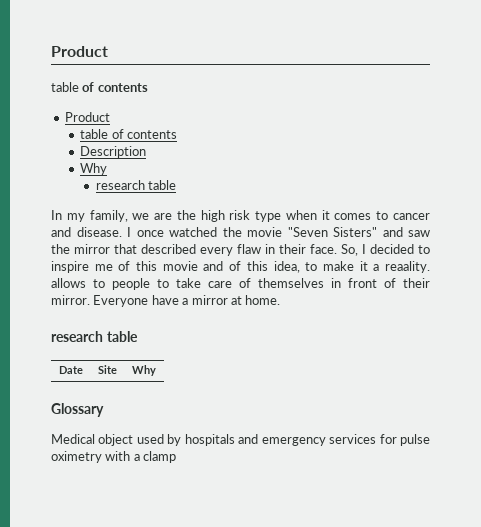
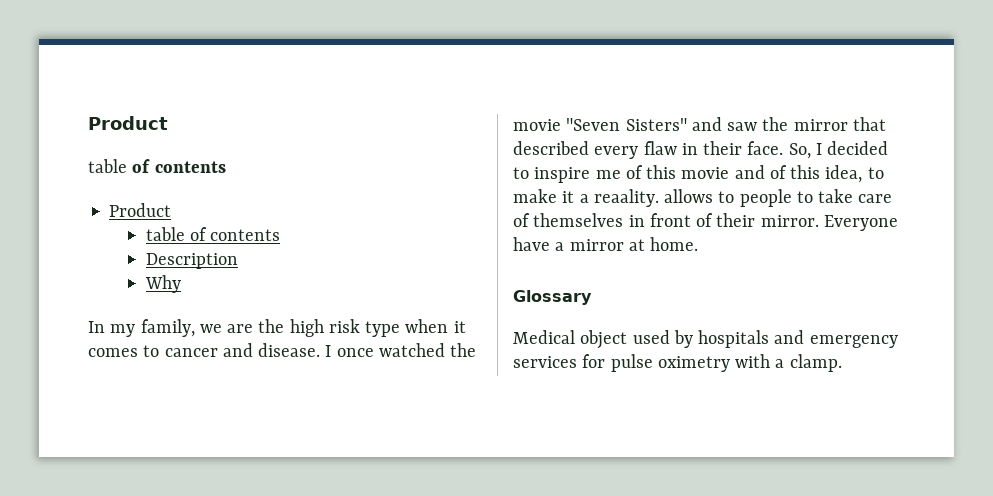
[95,180,177,190] // research table -> (181, 284) none
[51,331,138,342] [59,366,83,374] [98,365,117,374] [132,365,156,376] // research table // Date | Site | Why -> (699, 244) none
[143,451,177,463] clamp -> [789,354,842,372] clamp.

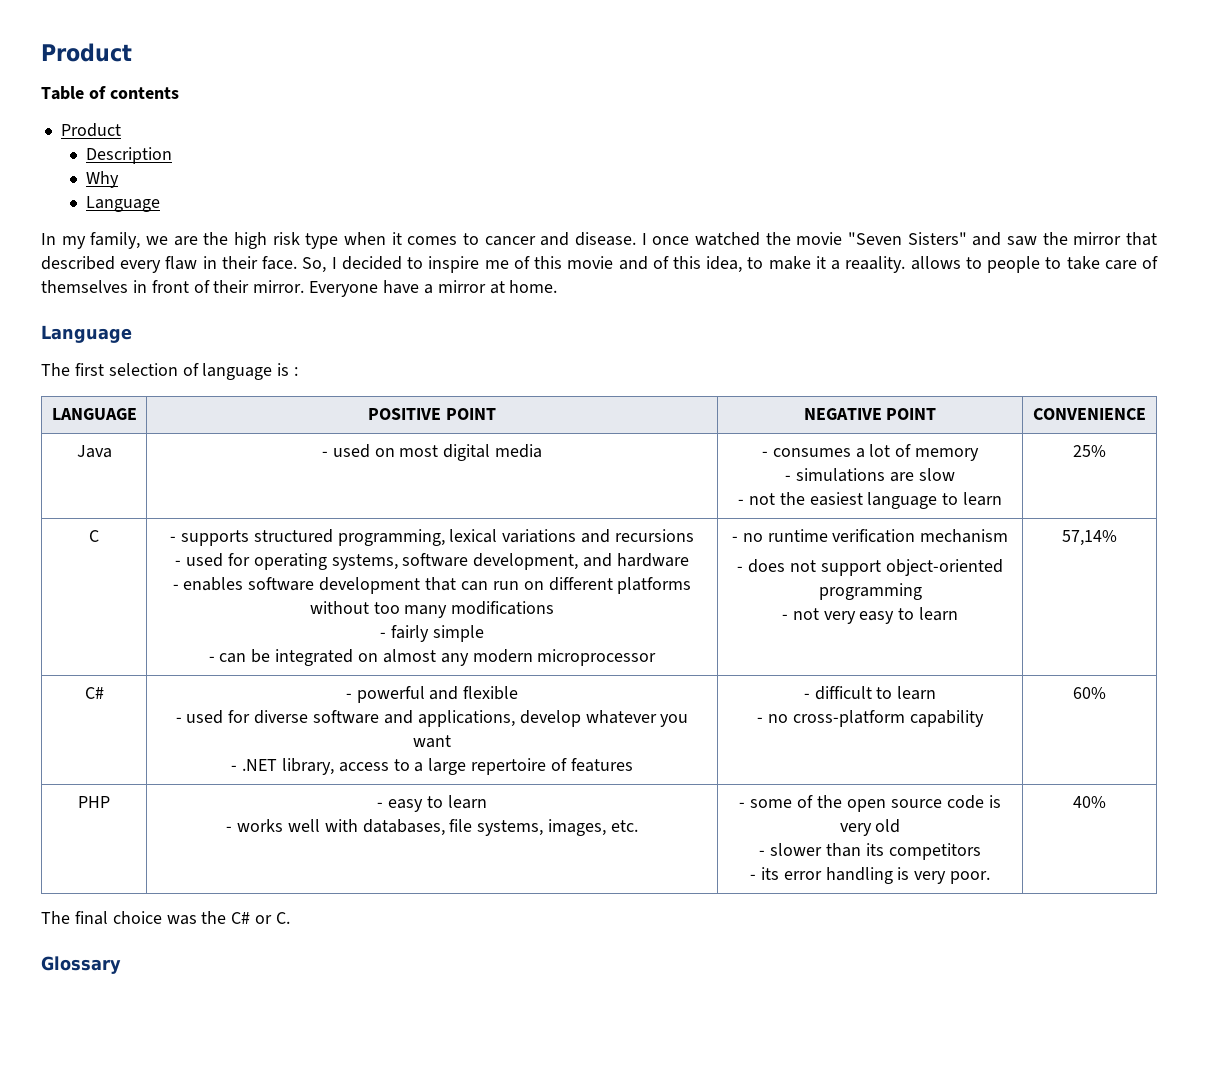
[88,116,168,130] [88,159,127,173] Product // table -> [41,43,132,62] [41,86,84,100] Product // Table
[145,227,281,241] // table of contents -> (121, 130) none
(181, 284) none -> [85,196,160,212] // Language
[513,290,592,305] [513,330,898,349] [513,354,842,372] Glossary // Medical object used by hospitals and emergency services for pulse oximetry with a clamp. -> [41,325,132,343] [41,363,299,380] [51,408,137,420] [368,408,496,420] [803,408,937,420] [1033,408,1146,420] [76,445,112,458] [321,444,543,461] [761,444,980,461] [785,468,955,482] [737,492,1003,509] [1073,445,1106,457] [89,530,99,542] [169,529,695,546] [175,553,689,570] [172,577,692,594] [309,601,555,618] [380,625,484,642] [208,649,657,666] [731,529,1009,543] [737,559,1003,576] [818,583,922,600] [781,607,959,624] [1062,530,1117,546] [84,687,104,699] [345,686,519,703] [175,710,689,727] [413,735,451,748] [231,758,633,775] [803,686,937,700] [757,710,984,727] [1073,687,1106,699] [78,796,110,808] [377,795,487,812] [226,819,638,836] [739,795,1001,812] [839,819,901,836] [759,843,981,860] [749,867,991,884] [1073,796,1106,808] [41,911,291,925] [41,956,121,974] Language // The first selection of language is : // LANGUAGE | POSITIVE POINT | NEGATIVE POINT | CONVENIENCE // Java | - used on most digital media | - consumes a lot of memory // - simulations are slow // - not the easiest language to learn | 25% // C | - supports structured programming, lexical variations and recursions // - used for operating systems, software development, and hardware // - enables software development that can run on different platforms without too many modifications // - fairly simple // - can be integrated on almost any modern microprocessor | - no runtime verification mechanism // - does not support object-oriented programming // - not very easy to learn | 57,14% // C# | - powerful and flexible // - used for diverse software and applications, develop whatever you want // - .NET library, access to a large repertoire of features | - difficult to learn // - no cross-platform capability | 60% // PHP | - easy to learn // - works well with databases, file systems, images, etc. | - some of the open source code is very old // - slower than its competitors // - its error handling is very poor. | 40% // The final choice was the C# or C. // Glossary

